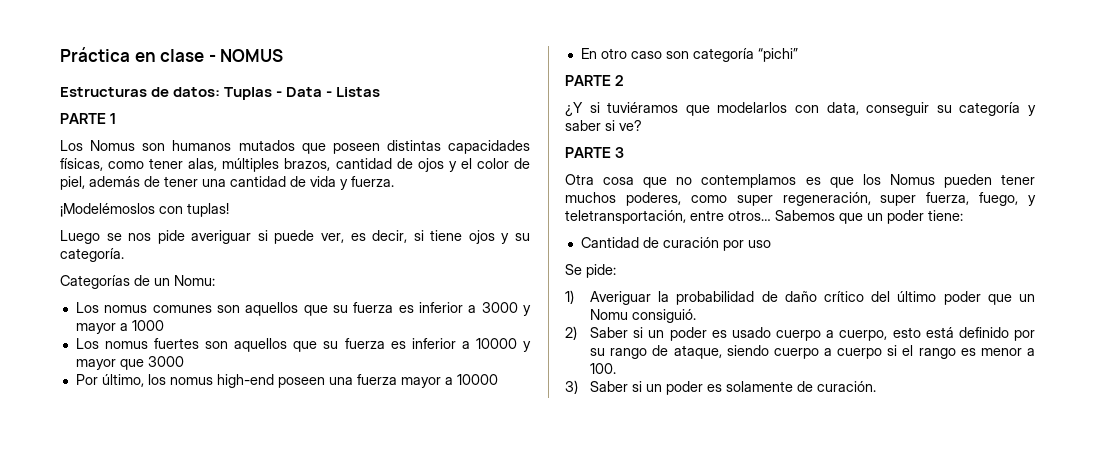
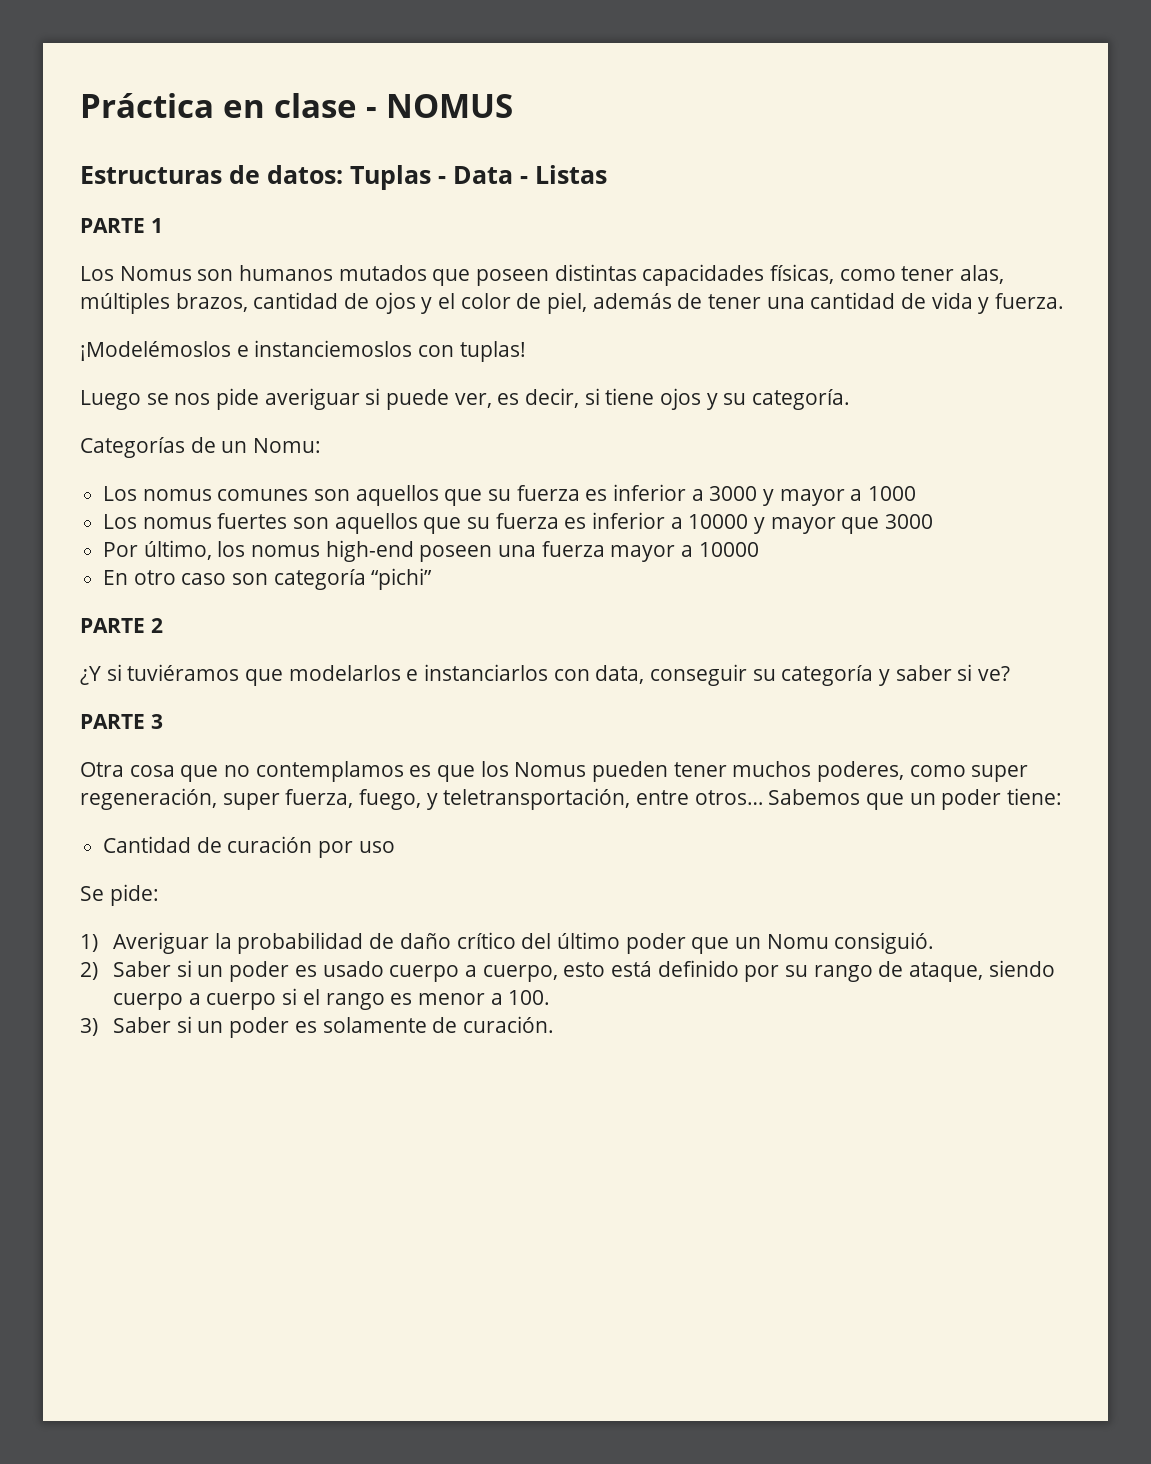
(155, 210) none -> [236,340,413,357] e instanciemoslos
(788, 107) none -> [406,664,549,681] e instanciarlos

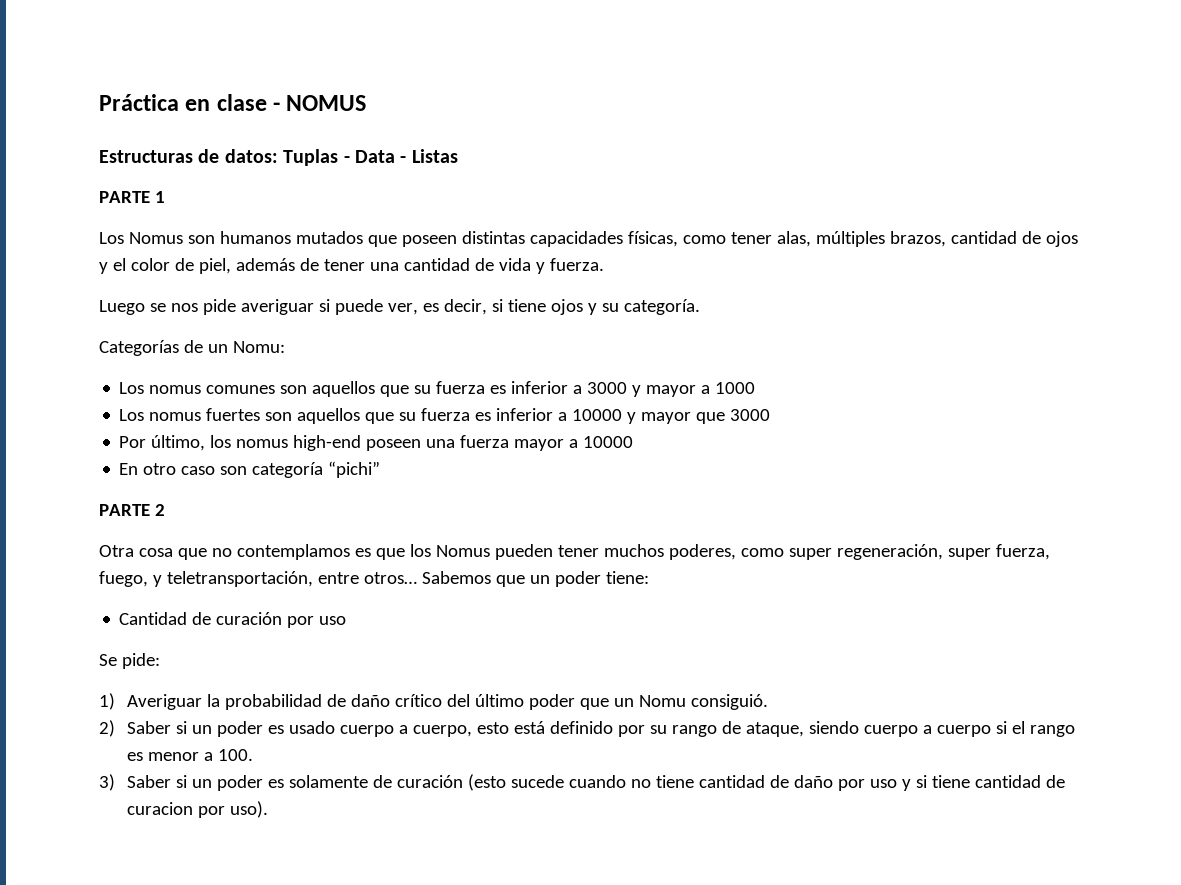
[80,340,526,362] // ¡Modelémoslos e instanciemoslos con tuplas! -> (604, 264) none
[80,664,1011,686] [80,714,163,729] // ¿Y si tuviéramos que modelarlos e instanciarlos con data, conseguir su categoría y saber si ve? // PARTE 3 -> (165, 510) none
[462,1016,554,1033] curación. -> [397,774,1065,791] [127,801,269,818] curación (esto sucede cuando no tiene cantidad de daño por uso y si tiene cantidad de curacion por uso).

